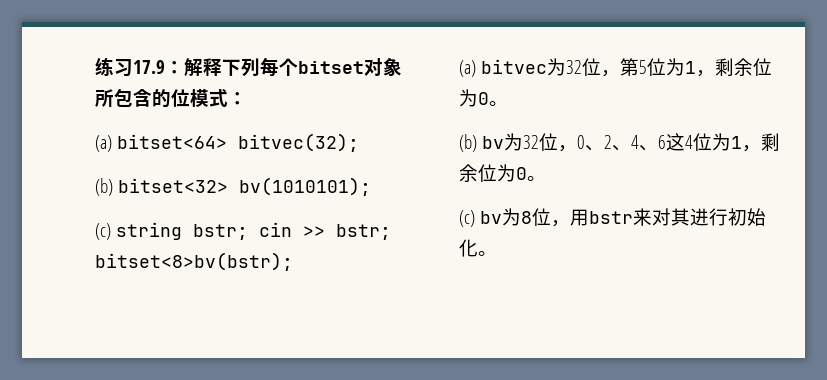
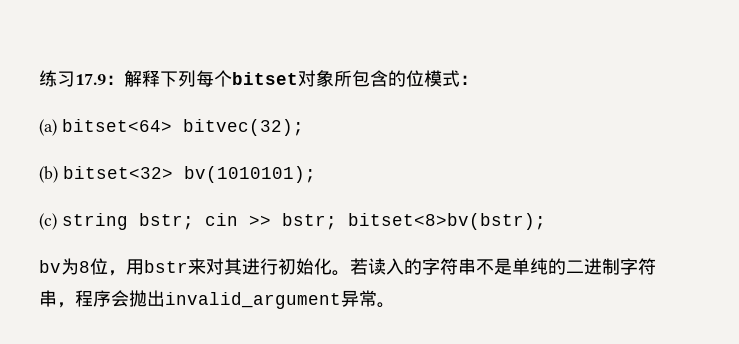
[459,58,772,77] [459,89,508,107] [459,133,780,152] [459,164,546,183] [459,210,475,227] (a) bitvec为32位，第5位为1，剩余位为0。 // (b) bv为32位，0、2、4、6这4位为1，剩余位为0。 // (c) -> (546, 221) none
(497, 253) none -> [350,258,656,275] [39,290,395,309] 若读入的字符串不是单纯的二进制字符串，程序会抛出invalid_argument异常。

